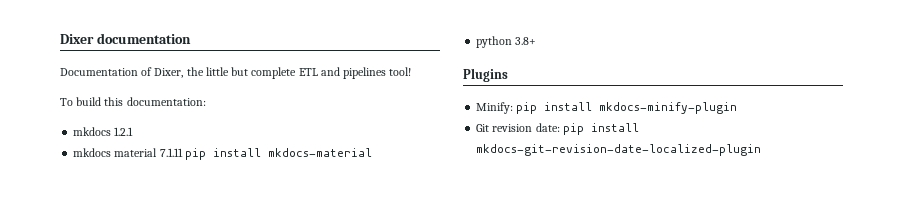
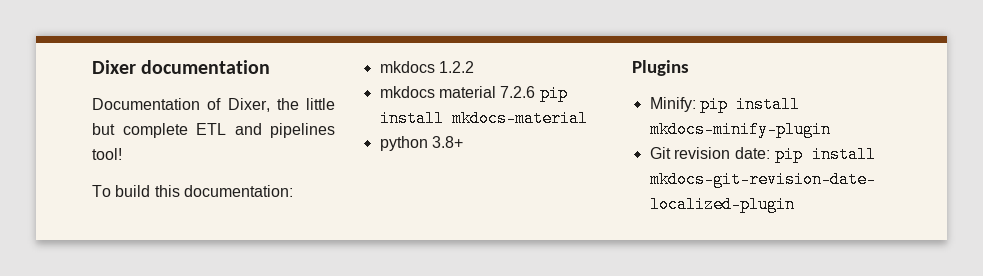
[114,127,134,136] 1.2.1 -> [438,61,474,73] 1.2.2
[159,148,183,157] 7.1.11 -> [500,86,536,98] 7.2.6

